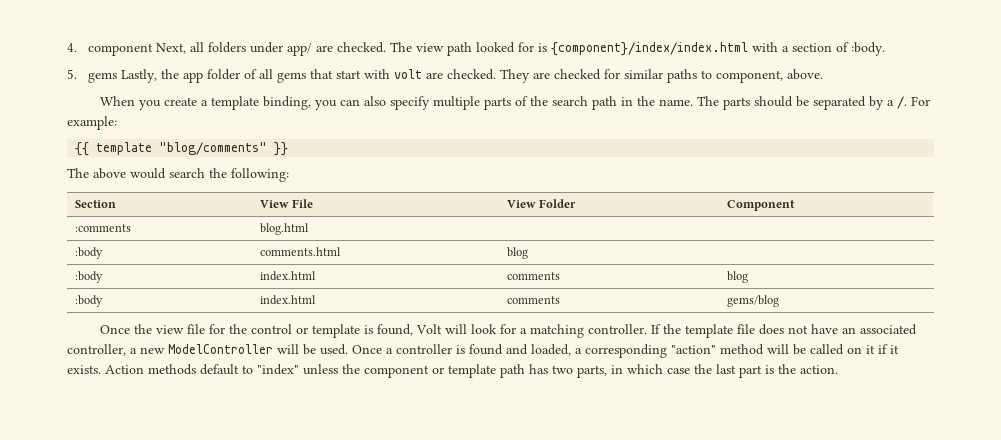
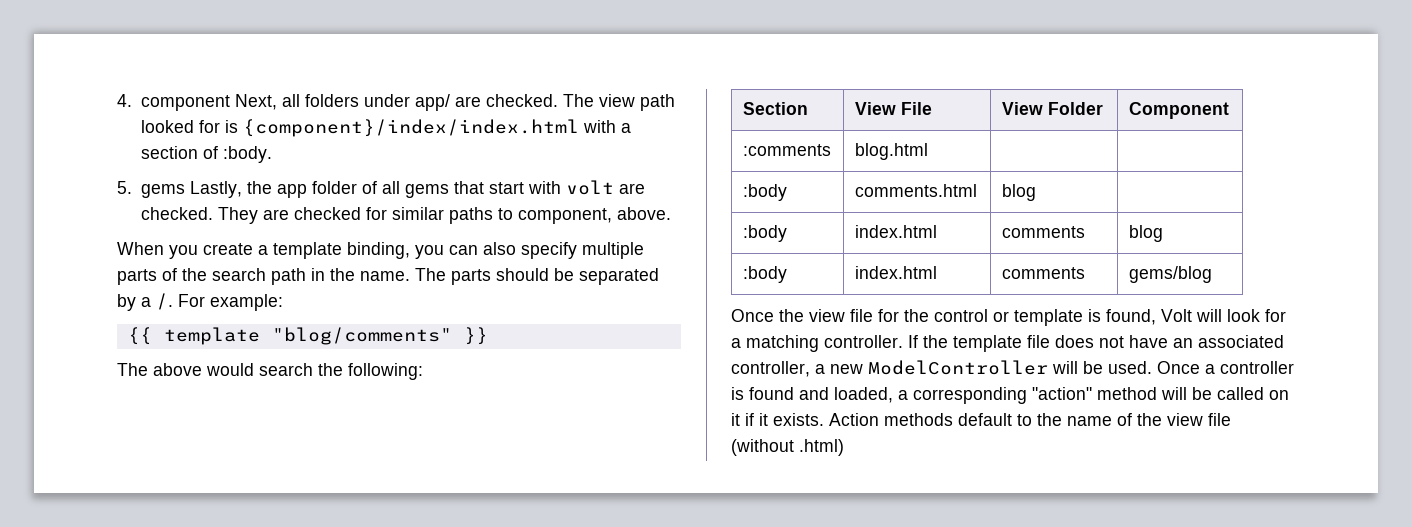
[257,364,838,378] "index" unless the component or template path has two parts, in which case the last part is the action. -> [1037,413,1231,426] [731,439,844,456] the name of the view file (without .html)

